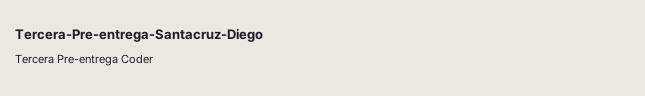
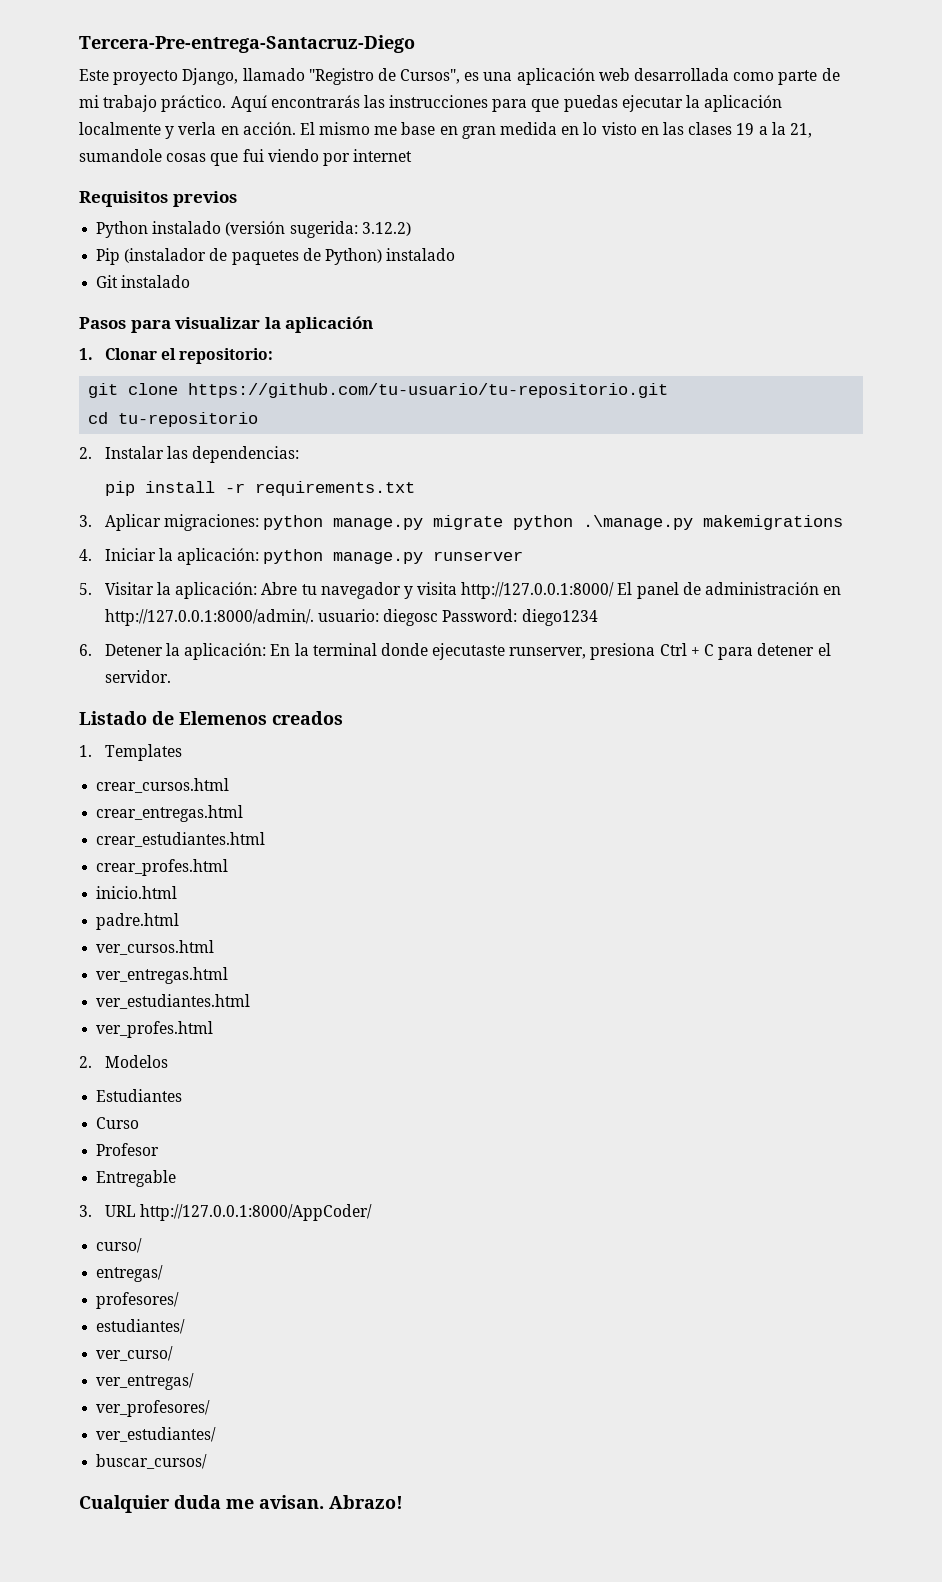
[15,54,154,66] Tercera Pre-entrega Coder -> [79,68,840,85] [79,95,783,112] [79,122,812,139] [79,149,413,166] [79,191,237,207] [96,221,411,238] [96,248,456,265] [96,275,191,288] [79,316,374,333] [79,348,274,364] [88,383,669,398] [88,412,259,427] [79,446,300,463] [104,481,415,496] [79,514,844,531] [79,548,524,565] [79,582,842,599] [104,609,598,626] [79,643,831,660] [104,670,171,683] [79,711,343,725] [79,744,182,761] [96,778,230,793] [96,805,244,822] [96,832,266,847] [96,859,229,876] [96,886,178,899] [96,913,180,930] [96,940,215,955] [96,967,229,984] [96,994,251,1009] [96,1021,214,1038] [79,1055,168,1068] [96,1089,183,1102] [96,1117,140,1129] [96,1143,160,1156] [96,1170,177,1187] [79,1204,372,1221] [96,1238,143,1253] [96,1265,164,1282] [96,1292,180,1309] [96,1319,186,1334] [96,1346,174,1361] [96,1373,195,1390] [96,1400,211,1417] [96,1427,217,1442] [96,1454,208,1469] [79,1495,403,1513] Este proyecto Django, llamado "Registro de Cursos", es una aplicación web desarrollada como parte de mi trabajo práctico. Aquí encontrarás las instrucciones para que puedas ejecutar la aplicación localmente y verla en acción. El mismo me base en gran medida en lo visto en las clases 19 a la 21, sumandole cosas que fui viendo por internet // Requisitos previos // Python instalado (versión sugerida: 3.12.2) // Pip (instalador de paquetes de Python) instalado // Git instalado // Pasos para visualizar la aplicación // 1. Clonar el repositorio: // git clone https://github.com/tu-usuario/tu-repositorio.git // cd tu-repositorio // 2. Instalar las dependencias: // pip install -r requirements.txt // 3. Aplicar migraciones: python manage.py migrate python .\manage.py makemigrations // 4. Iniciar la aplicación: python manage.py runserver // 5. Visitar la aplicación: Abre tu navegador y visita http://127.0.0.1:8000/ El panel de administración en http://127.0.0.1:8000/admin/. usuario: diegosc Password: diego1234 // 6. Detener la aplicación: En la terminal donde ejecutaste runserver, presiona Ctrl + C para detener el servidor. // Listado de Elemenos creados // 1. Templates // crear_cursos.html // crear_entregas.html // crear_estudiantes.html // crear_profes.html // inicio.html // padre.html // ver_cursos.html // ver_entregas.html // ver_estudiantes.html // ver_profes.html // 2. Modelos // Estudiantes // Curso // Profesor // Entregable // 3. URL http://127.0.0.1:8000/AppCoder/ // curso/ // entregas/ // profesores/ // estudiantes/ // ver_curso/ // ver_entregas/ // ver_profesores/ // ver_estudiantes/ // buscar_cursos/ // Cualquier duda me avisan. Abrazo!

